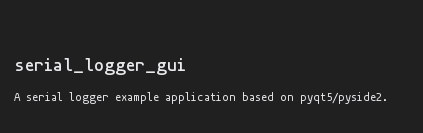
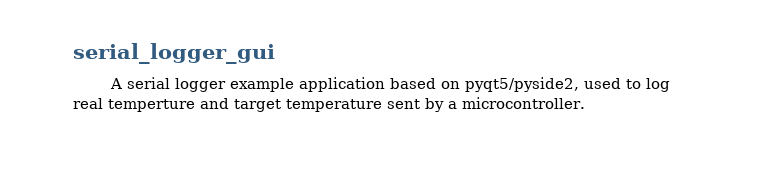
[300,92,388,104] pyqt5/pyside2. -> [464,77,670,92] [73,97,585,112] pyqt5/pyside2, used to log real temperture and target temperature sent by a microcontroller.

